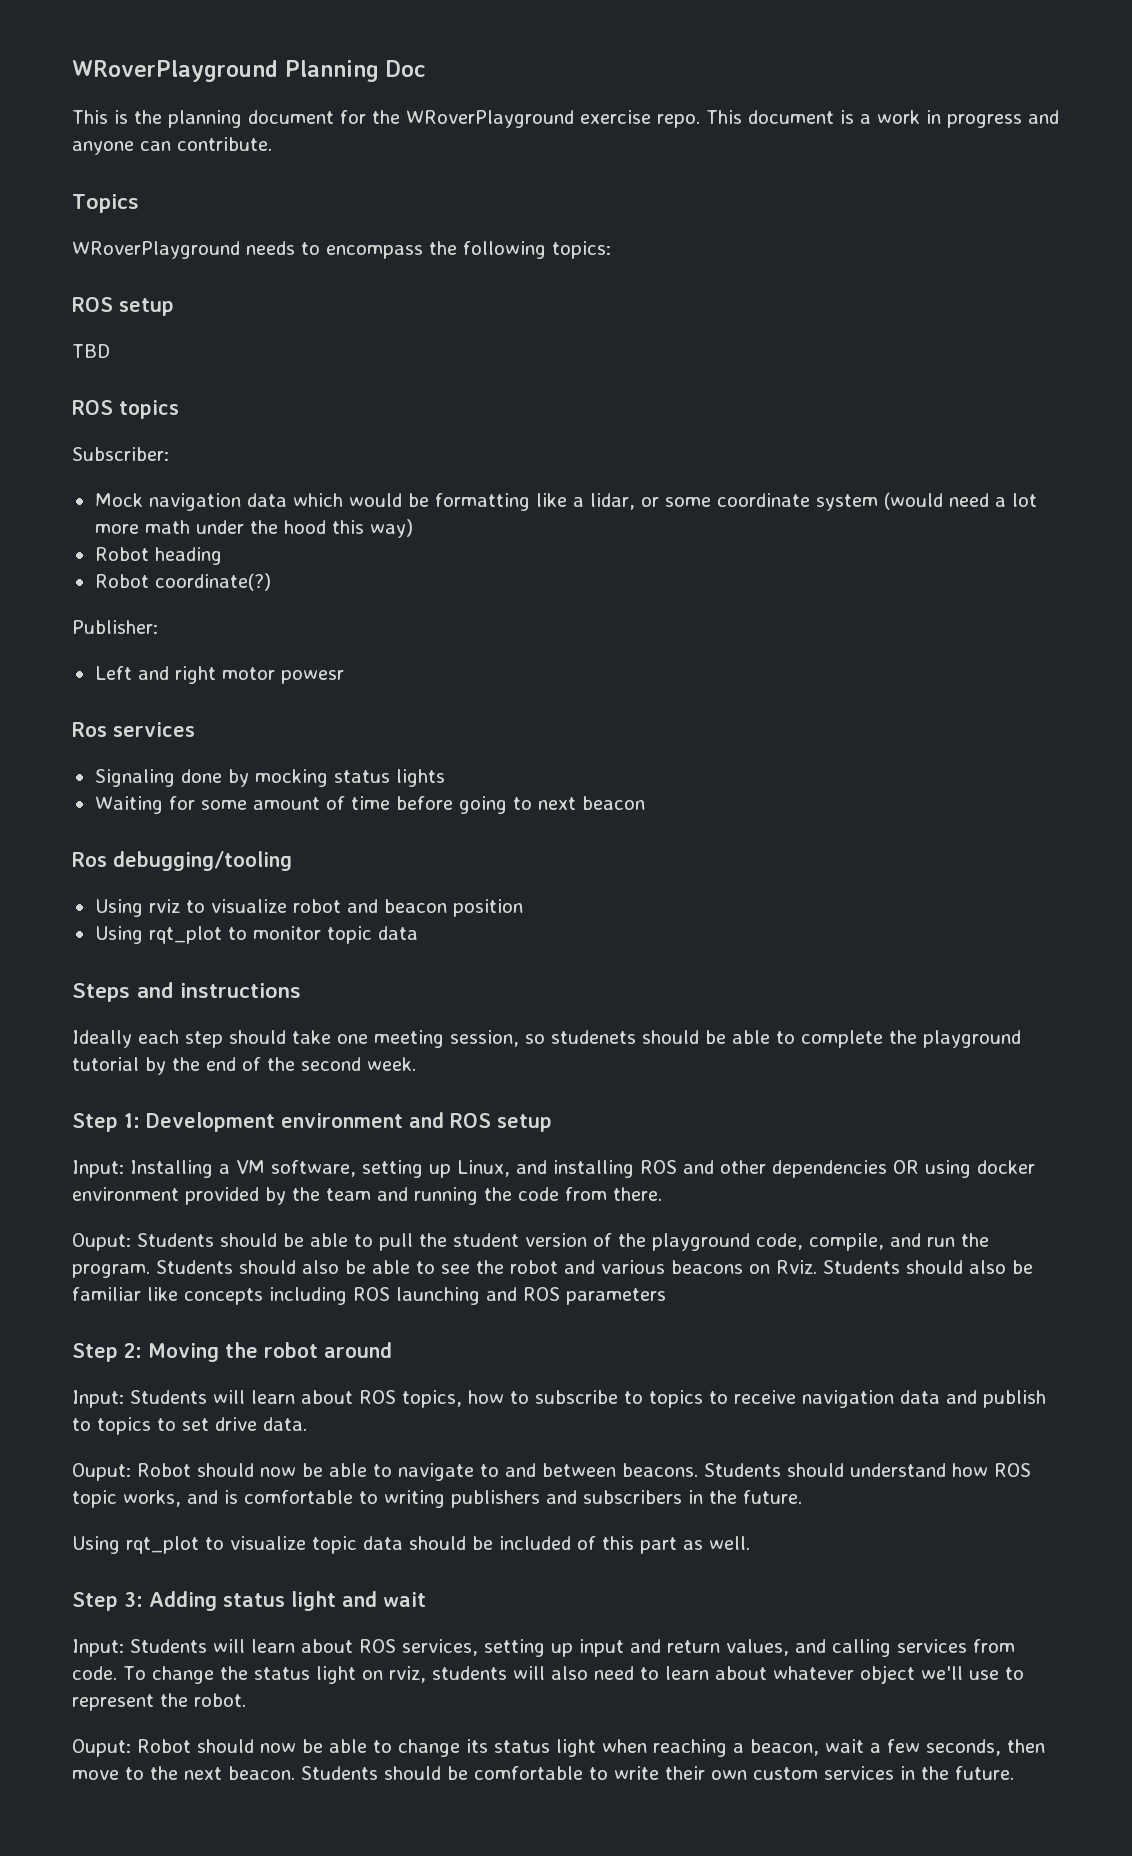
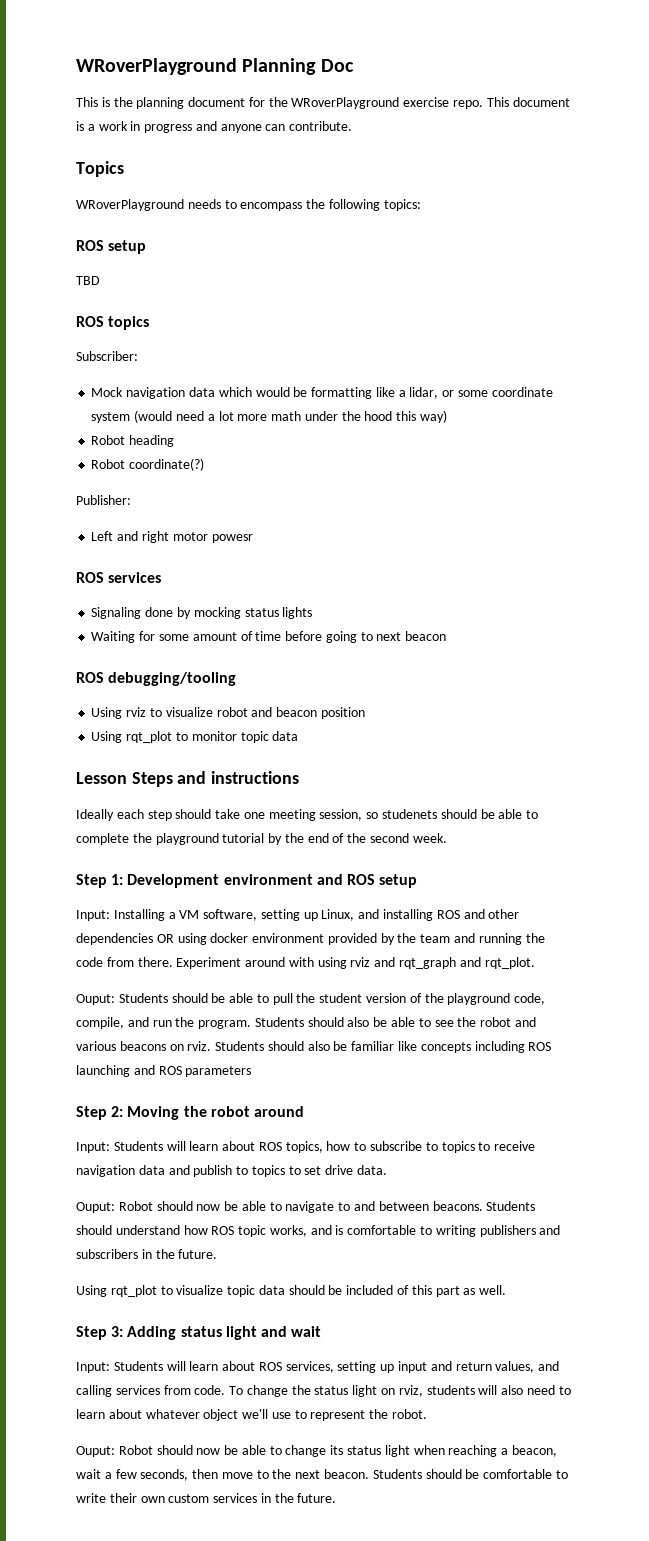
[72,722,107,737] Ros -> [76,572,104,583] ROS
[72,852,107,867] Ros -> [76,672,104,683] ROS
(418, 933) none -> [76,772,127,784] Lesson
(662, 1194) none -> [176,957,535,969] Experiment around with using rviz and rqt_graph and rqt_plot.
[776,1260,817,1274] Rviz. -> [187,1041,212,1051] rviz.

